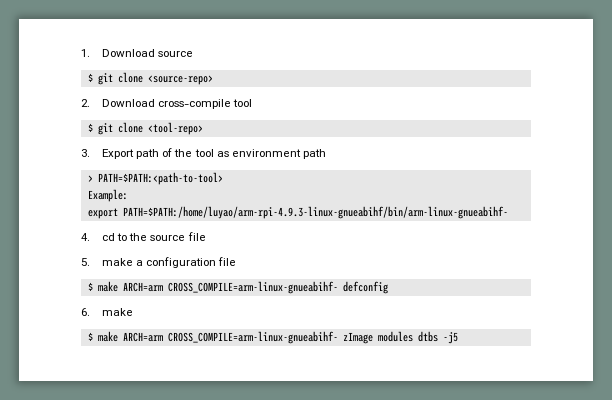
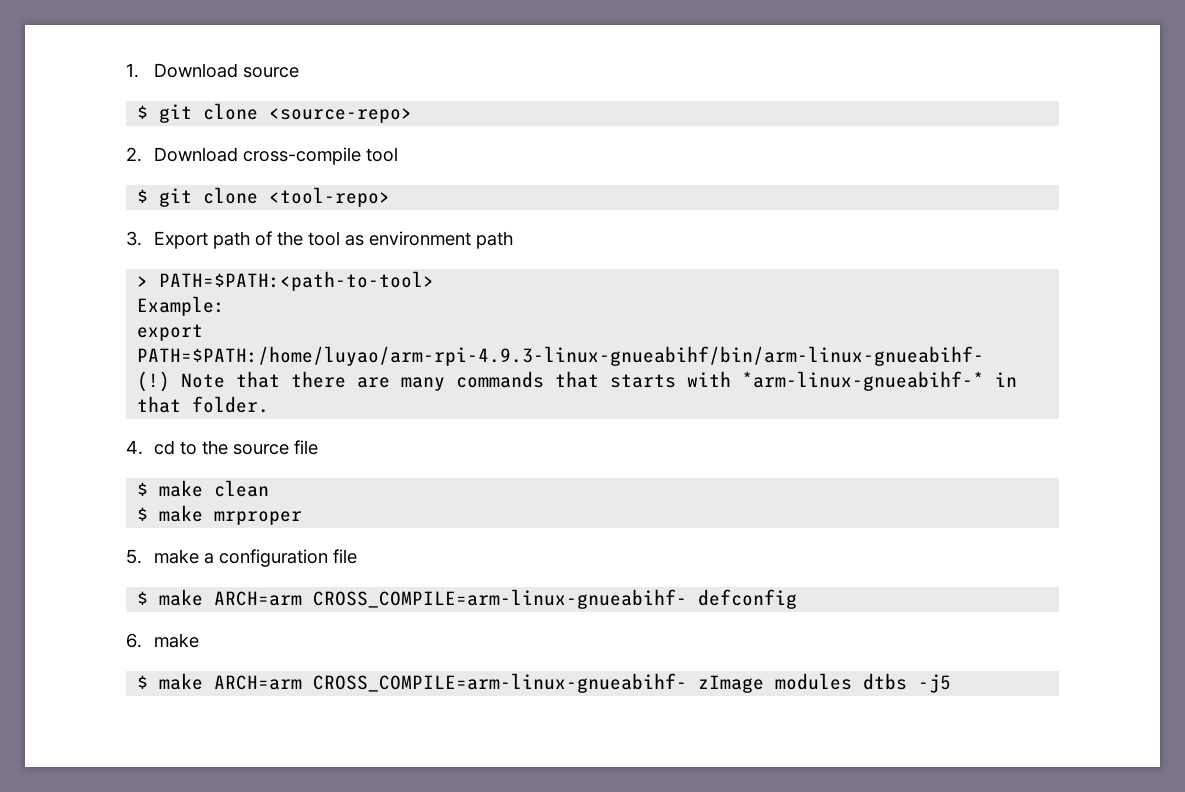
(508, 212) none -> [137,371,1018,392] [137,396,270,413] // (!) Note that there are many commands that starts with *arm-linux-gnueabihf-* in that folder.
(206, 236) none -> [137,480,270,497] [137,505,303,525] // $ make clean // $ make mrproper

